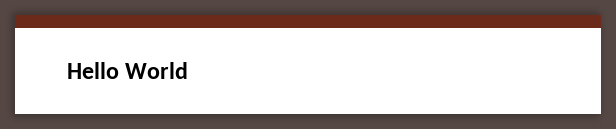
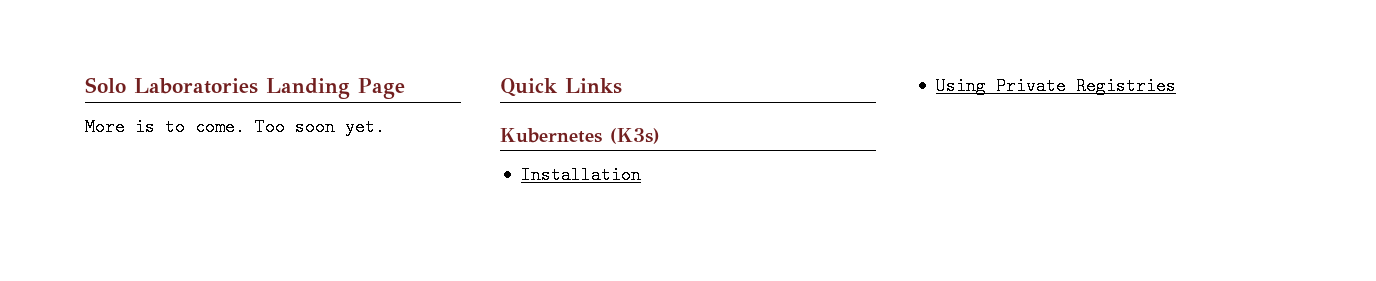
[67,62,189,79] Hello World -> [85,77,405,99] [85,118,385,136] [500,78,622,97] [500,128,660,144] [520,166,641,184] [935,77,1176,95] Solo Laboratories Landing Page // More is to come. Too soon yet. // Quick Links // Kubernetes (K3s) // Installation // Using Private Registries

